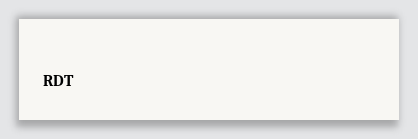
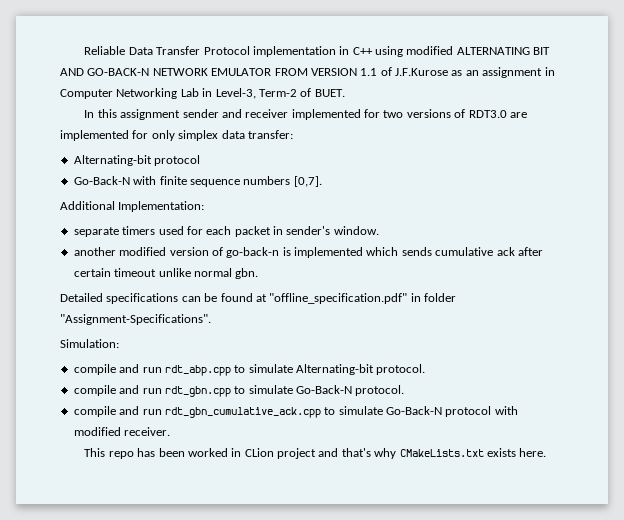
[43,75,74,86] RDT -> [84,46,551,57] [60,67,555,78] [60,88,345,99] [84,109,527,120] [60,130,293,141] [73,155,201,166] [73,176,322,187] [60,201,205,212] [73,226,379,237] [73,247,543,258] [73,268,259,279] [60,293,456,304] [60,314,211,325] [60,339,119,348] [73,364,426,376] [73,385,405,397] [73,406,518,418] [73,427,171,436] [84,448,547,459] Reliable Data Transfer Protocol implementation in C++ using modified ALTERNATING BIT AND GO-BACK-N NETWORK EMULATOR FROM VERSION 1.1 of J.F.Kurose as an assignment in Computer Networking Lab in Level-3, Term-2 of BUET. // In this assignment sender and receiver implemented for two versions of RDT3.0 are implemented for only simplex data transfer: // Alternating-bit protocol // Go-Back-N with finite sequence numbers [0,7]. // Additional Implementation: // separate timers used for each packet in sender's window. // another modified version of go-back-n is implemented which sends cumulative ack after certain timeout unlike normal gbn. // Detailed specifications can be found at "offline_specification.pdf" in folder "Assignment-Specifications". // Simulation: // compile and run rdt_abp.cpp to simulate Alternating-bit protocol. // compile and run rdt_gbn.cpp to simulate Go-Back-N protocol. // compile and run rdt_gbn_cumulative_ack.cpp to simulate Go-Back-N protocol with modified receiver. // This repo has been worked in CLion project and that's why CMakeLists.txt exists here.

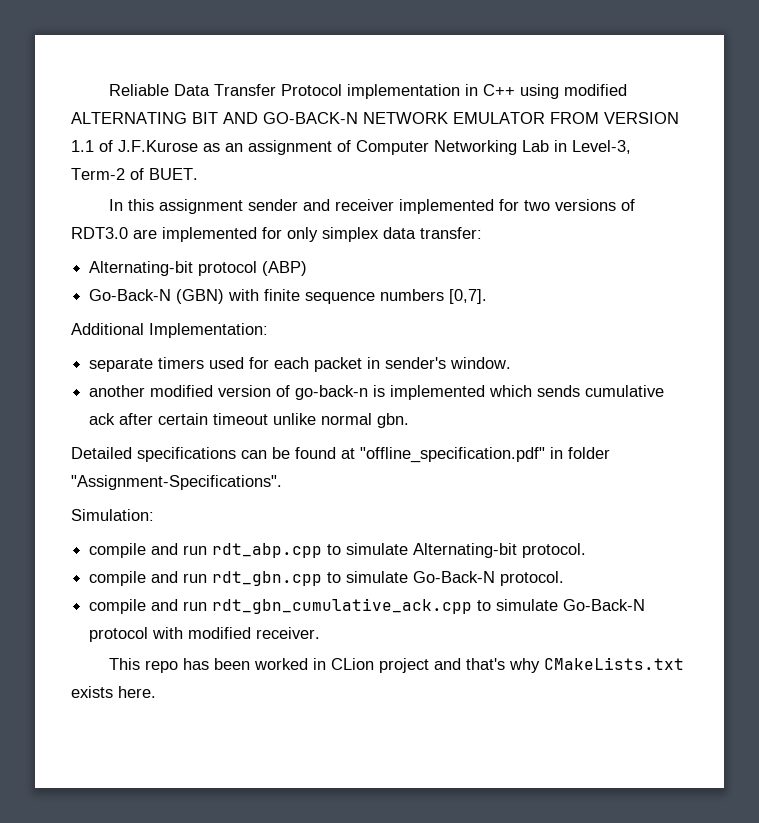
[544,67,555,76] in -> [337,140,351,152] of
[73,176,130,185] // Go-Back-N -> [262,261,308,276] [89,289,225,304] (ABP) // Go-Back-N (GBN)

